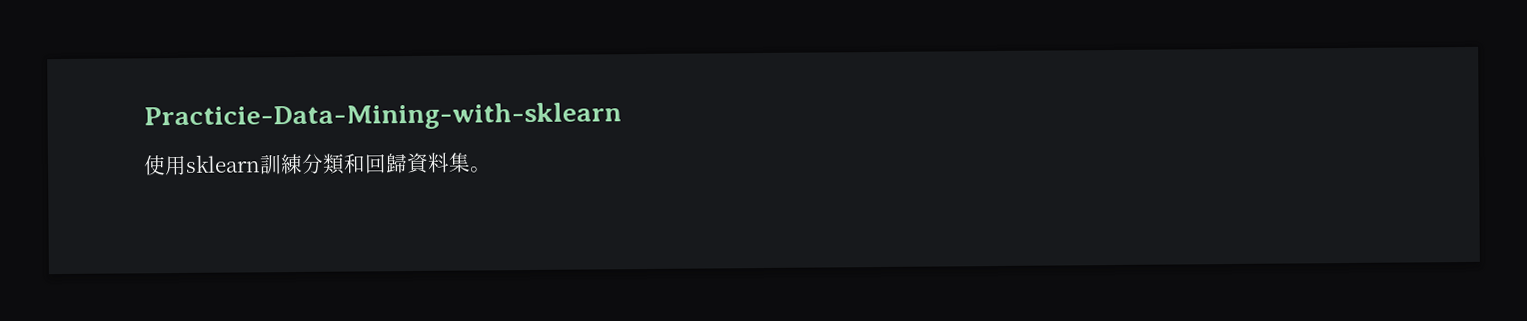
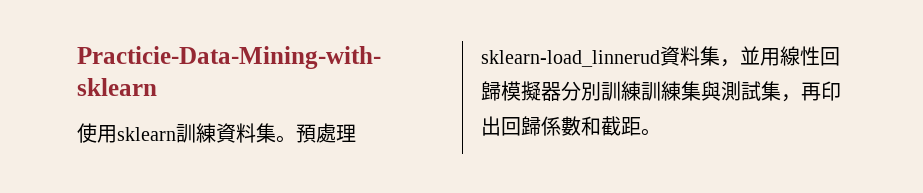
[301,152,471,175] 分類和回歸資料集 -> [216,123,356,143] [481,46,840,67] [481,81,841,102] [481,116,641,136] 資料集。預處理sklearn-load_linnerud資料集，並用線性回歸模擬器分別訓練訓練集與測試集，再印出回歸係數和截距

